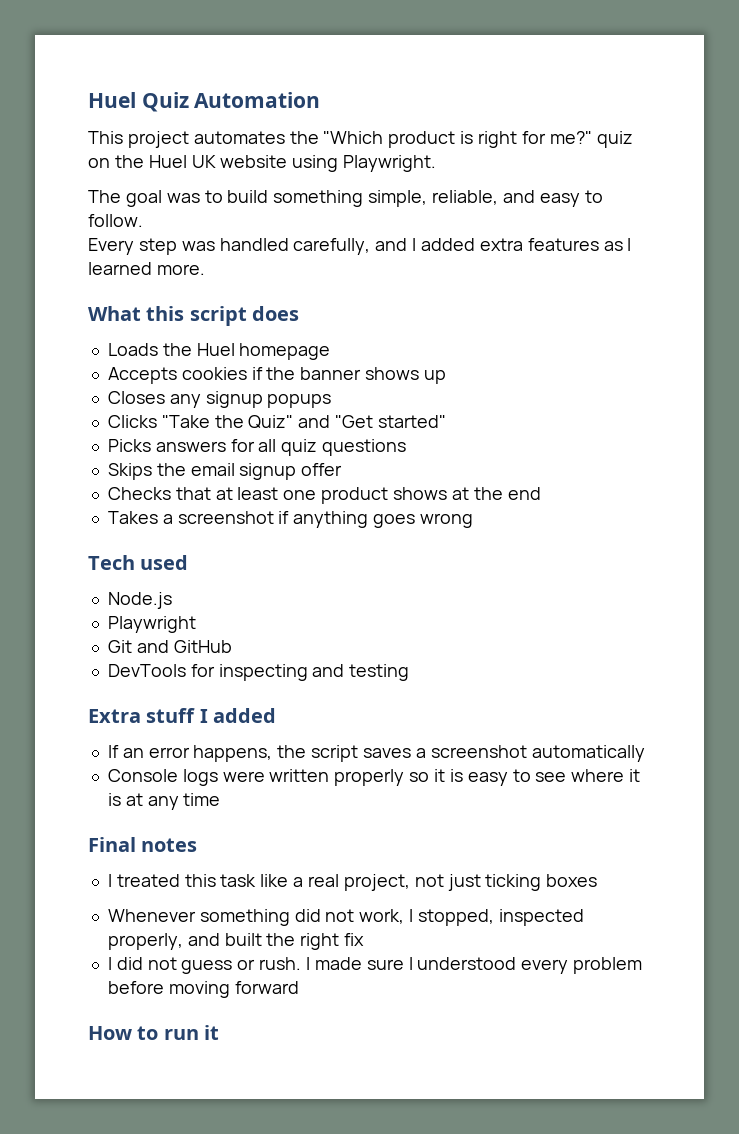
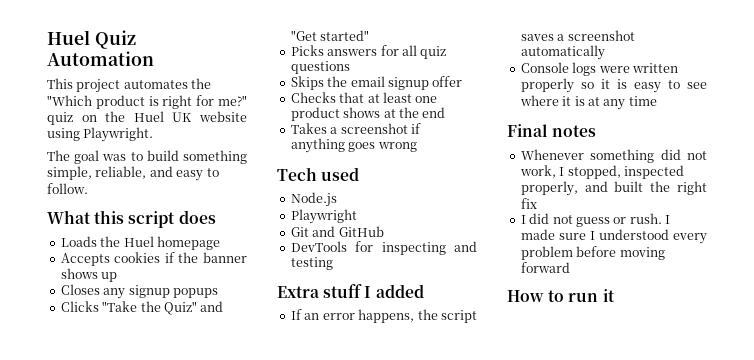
[88,238,632,255] [88,262,205,275] // Every step was handled carefully, and I added extra features as I learned more. -> (88, 188) none
[107,874,598,891] // I treated this task like a real project, not just ticking boxes -> (597, 131) none

